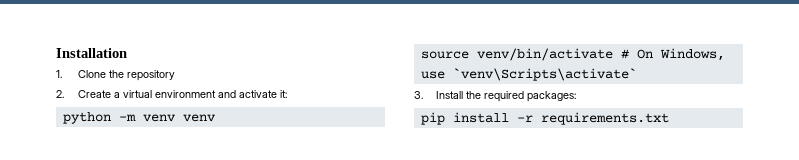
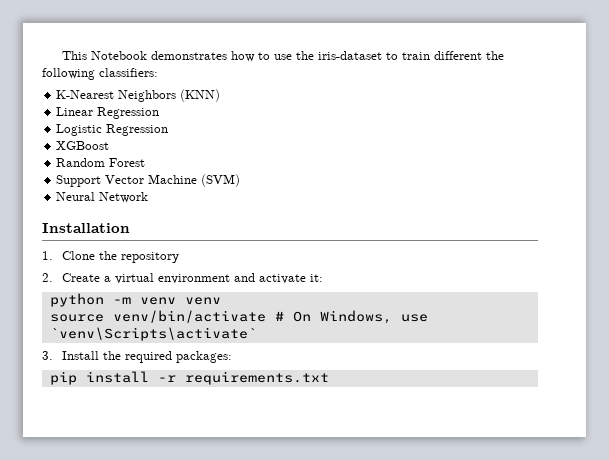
(56, 53) none -> [62,51,505,62] [42,68,158,80] [56,89,221,102] [56,107,160,119] [56,124,169,136] [56,141,110,150] [56,158,146,167] [56,174,241,187] [56,192,149,203] This Notebook demonstrates how to use the iris-dataset to train different the following classifiers: // K-Nearest Neighbors (KNN) // Linear Regression // Logistic Regression // XGBoost // Random Forest // Support Vector Machine (SVM) // Neural Network //

